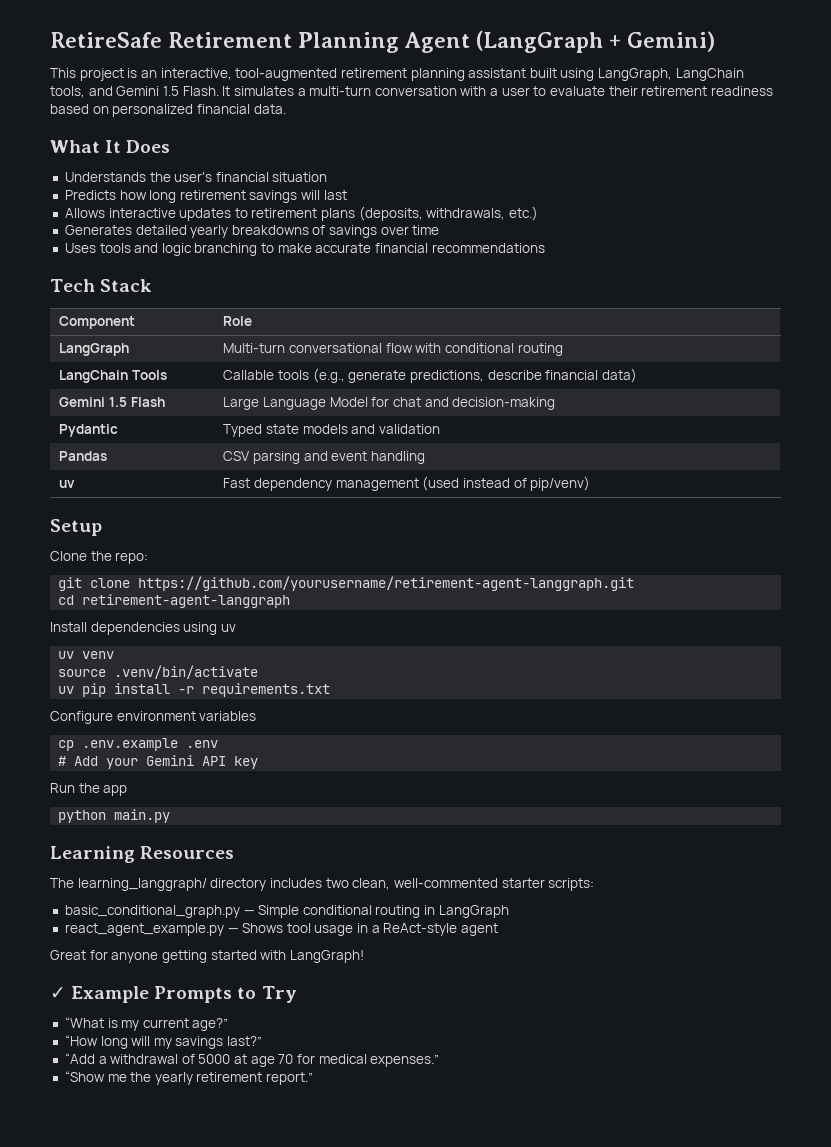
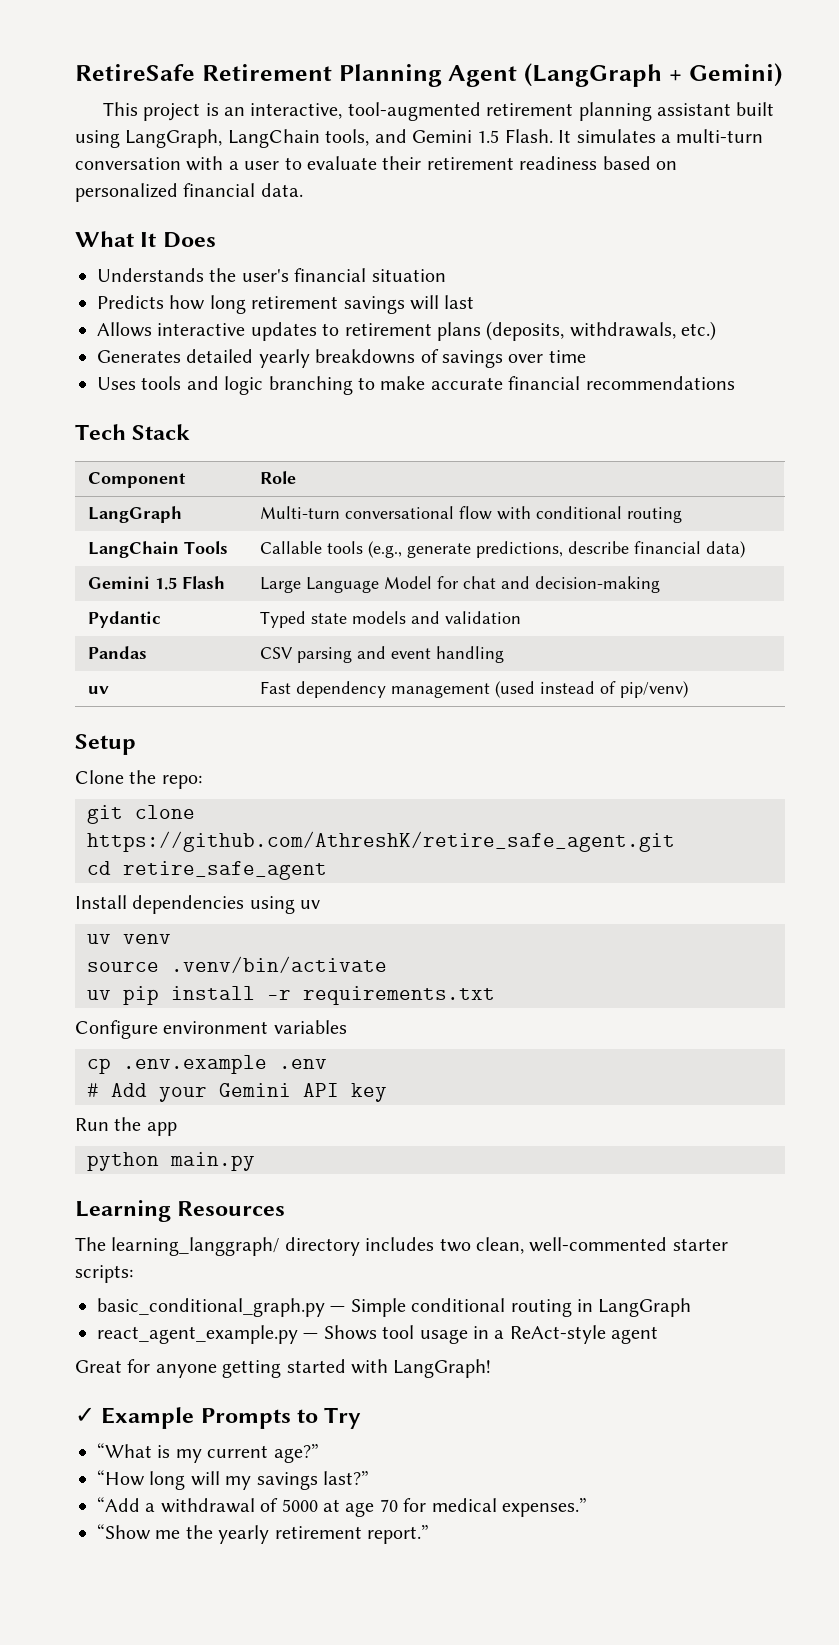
[138,576,635,591] https://github.com/yourusername/retirement-agent-langgraph.git -> [87,831,675,852] https://github.com/AthreshK/retire_safe_agent.git
[82,594,291,608] retirement-agent-langgraph -> [123,861,327,880] retire_safe_agent

